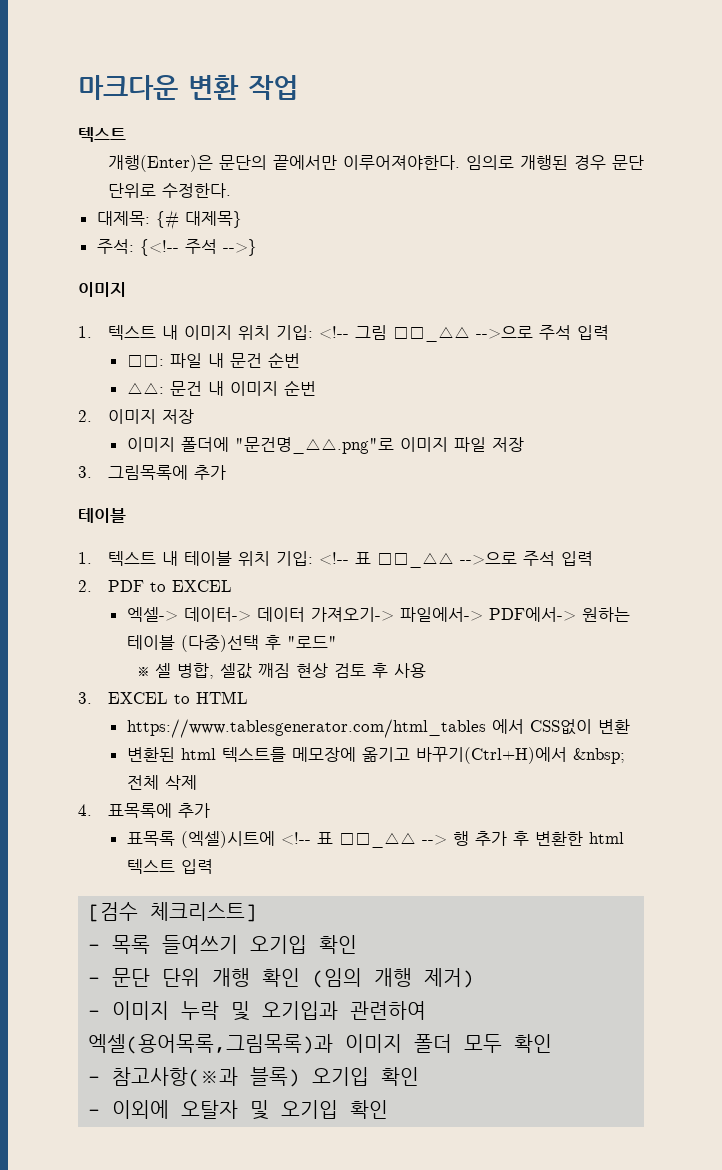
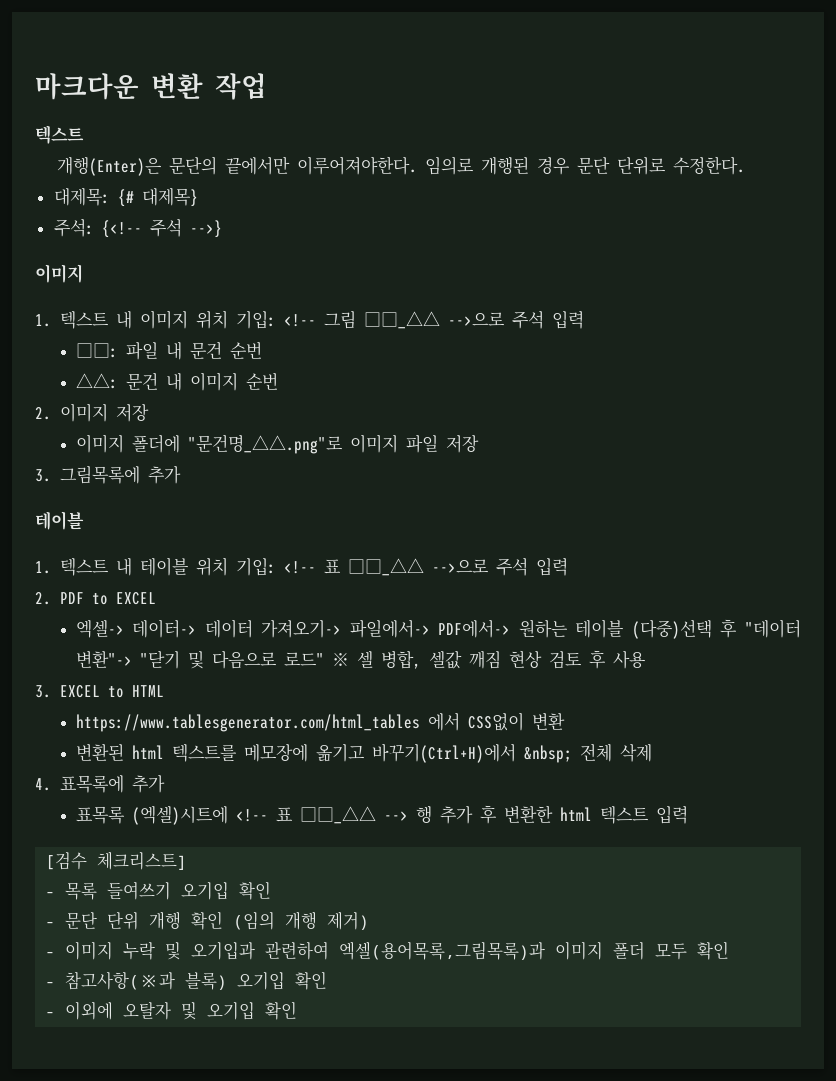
[286,636,337,648] "로드" // -> [744,619,801,638] [75,650,324,669] "데이터 변환"-> "닫기 및 다음으로 로드"

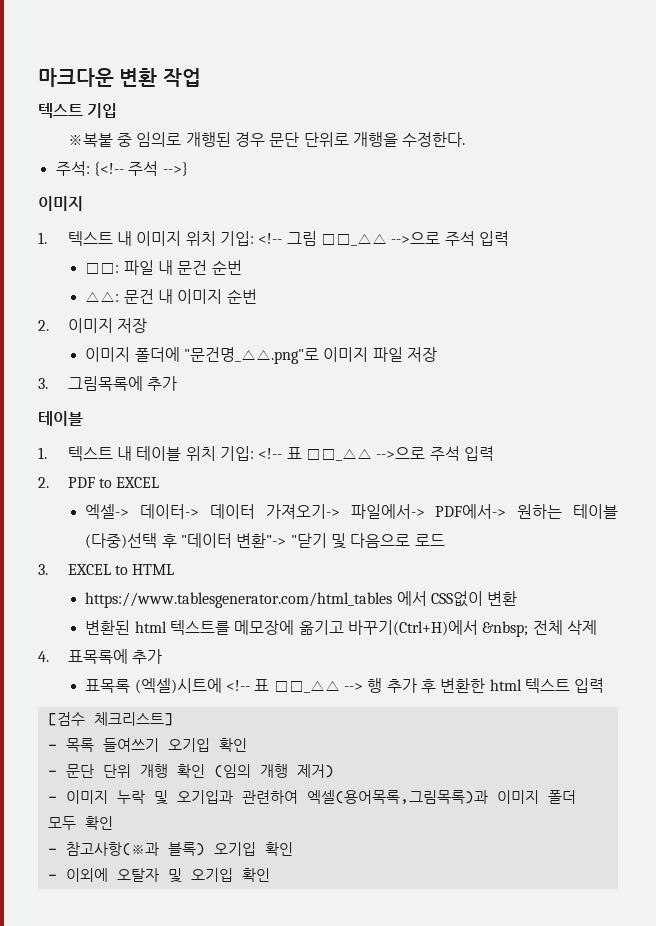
[57,156,418,176] // 개행(Enter)은 문단의 끝에서만 이루어져야한다. -> [87,103,118,118] [67,133,133,147] 기입 // ※복붙 중
(667, 166) none -> [352,132,398,147] 개행을
[53,187,198,207] // 대제목: {# 대제목} -> (466, 139) none
[283,650,646,669] 로드" ※ 셀 병합, 셀값 깨짐 현상 검토 후 사용 -> [414,534,445,546] 로드

